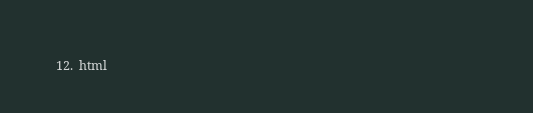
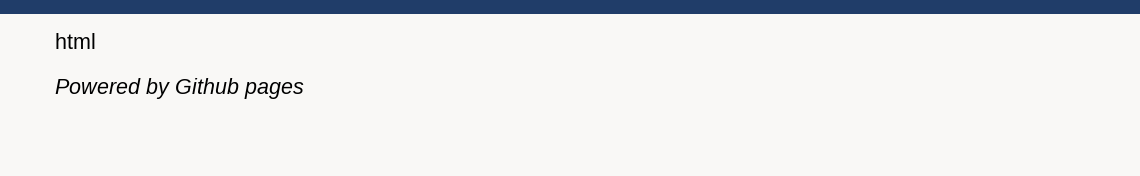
[56,61,73,70] 12. -> (55, 41) none
(108, 65) none -> [55,78,304,99] // Powered by Github pages

